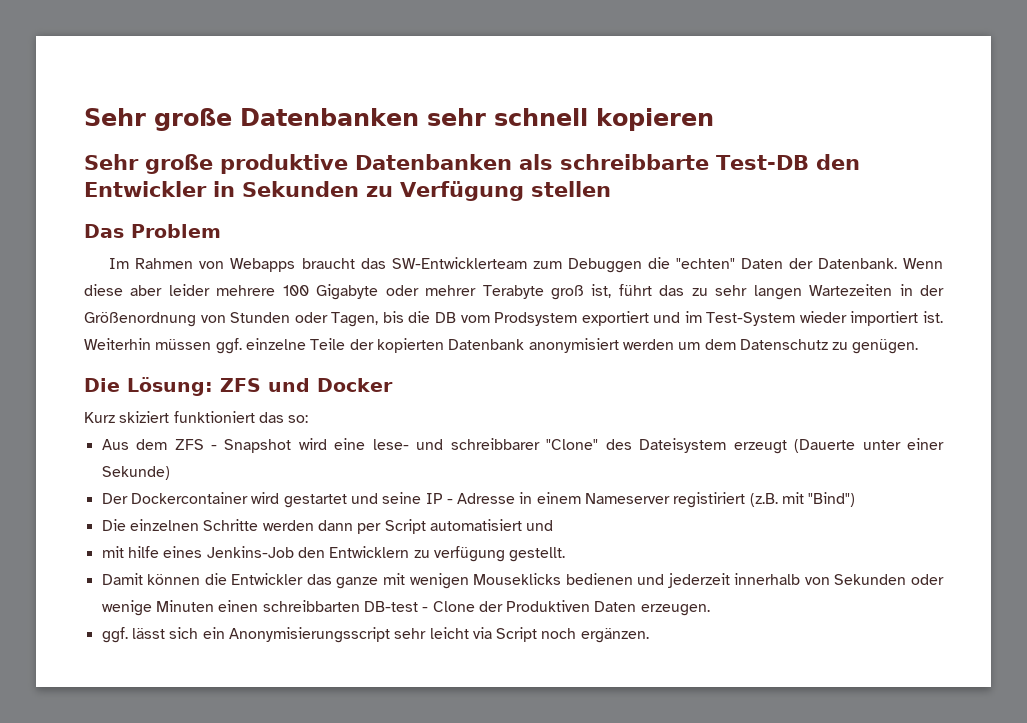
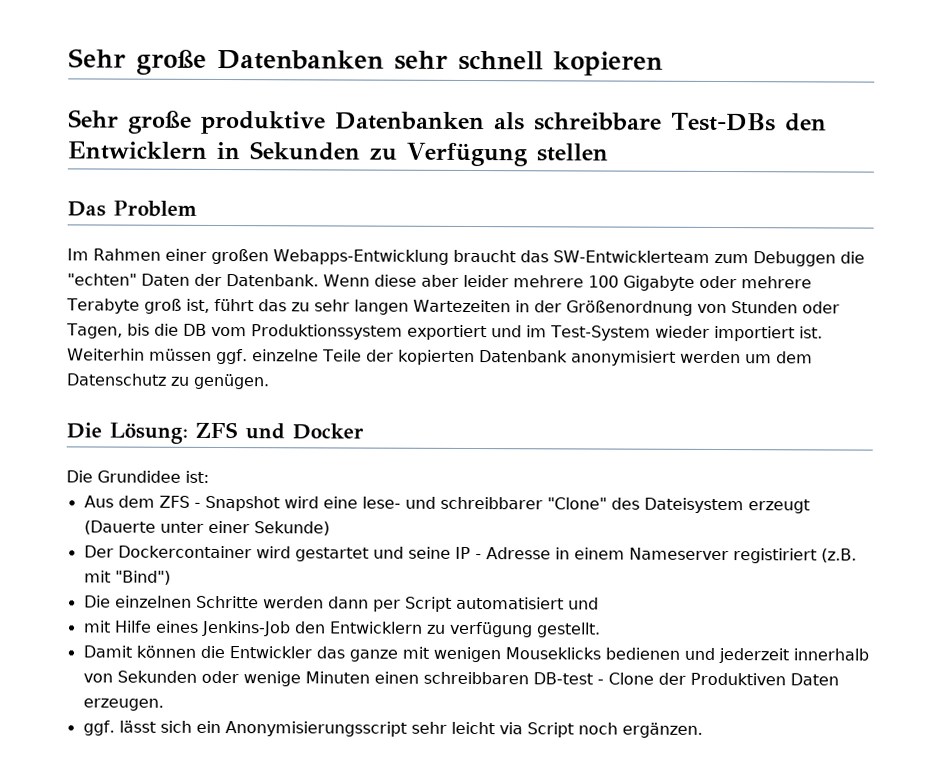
[560,154,860,170] [84,181,207,197] schreibbarte Test-DB den Entwickler -> [534,112,827,132] [67,141,207,160] schreibbare Test-DBs den Entwicklern
[199,258,296,272] von Webapps -> [165,248,449,265] einer großen Webapps-Entwicklung
[425,285,477,296] mehrer -> [740,276,812,289] mehrere
[494,312,578,326] Prodsystem -> [250,324,403,340] Produktionssystem
[84,411,309,423] Kurz skiziert funktioniert das so: -> [66,470,209,483] Die Grundidee ist:
[127,546,159,558] hilfe -> [114,620,152,633] Hilfe
[262,600,360,612] schreibbarten -> [422,671,529,685] schreibbaren

